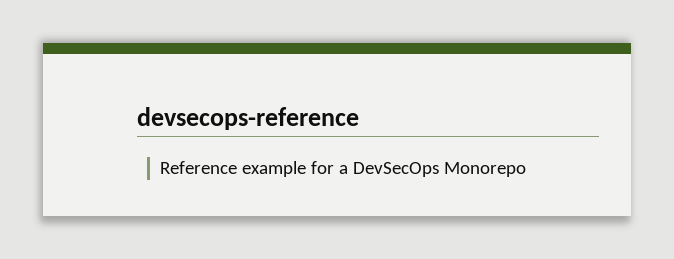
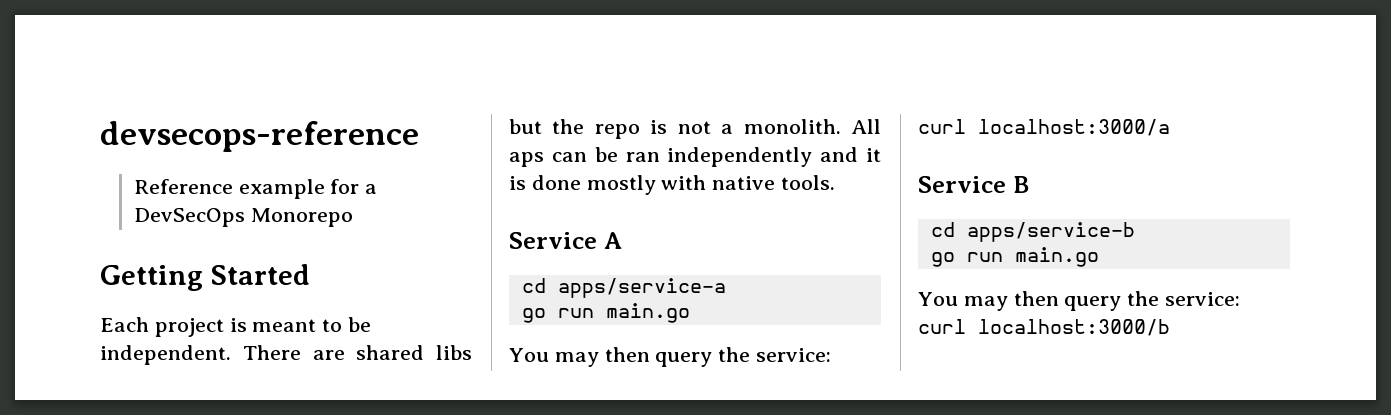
(527, 169) none -> [100,264,310,291] [100,317,372,337] [100,345,472,365] [509,119,881,139] [509,147,881,167] [509,175,836,195] [509,232,622,249] [521,278,726,298] [521,303,690,323] [509,347,832,367] [918,119,1170,136] [918,176,1029,193] [930,222,1135,242] [930,247,1099,267] [918,291,1241,311] [918,319,1170,336] // Getting Started // Each project is meant to be independent. There are shared libs but the repo is not a monolith. All aps can be ran independently and it is done mostly with native tools. // Service A // cd apps/service-a // go run main.go // You may then query the service: curl localhost:3000/a // Service B // cd apps/service-b // go run main.go // You may then query the service: curl localhost:3000/b

